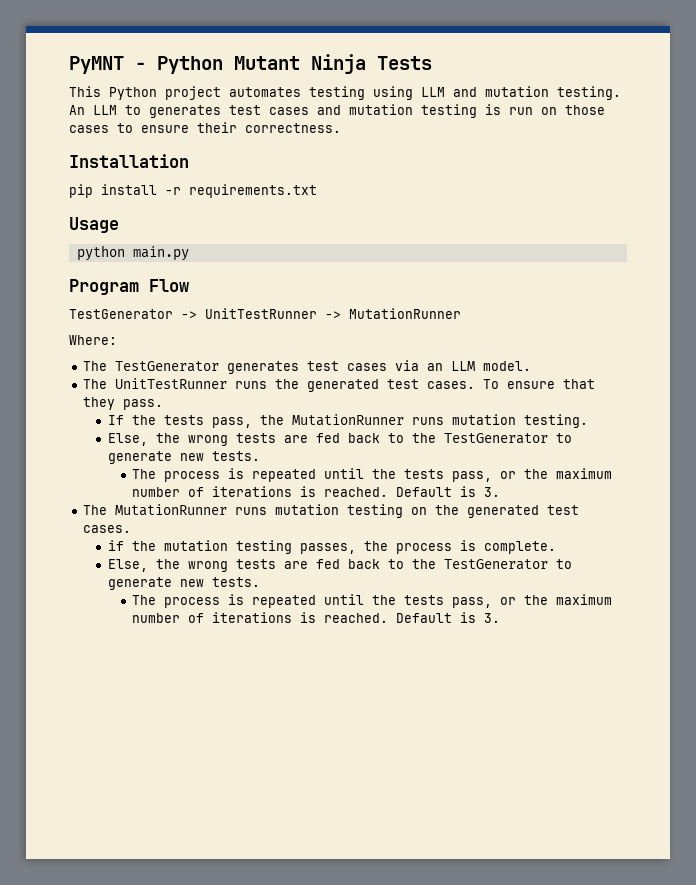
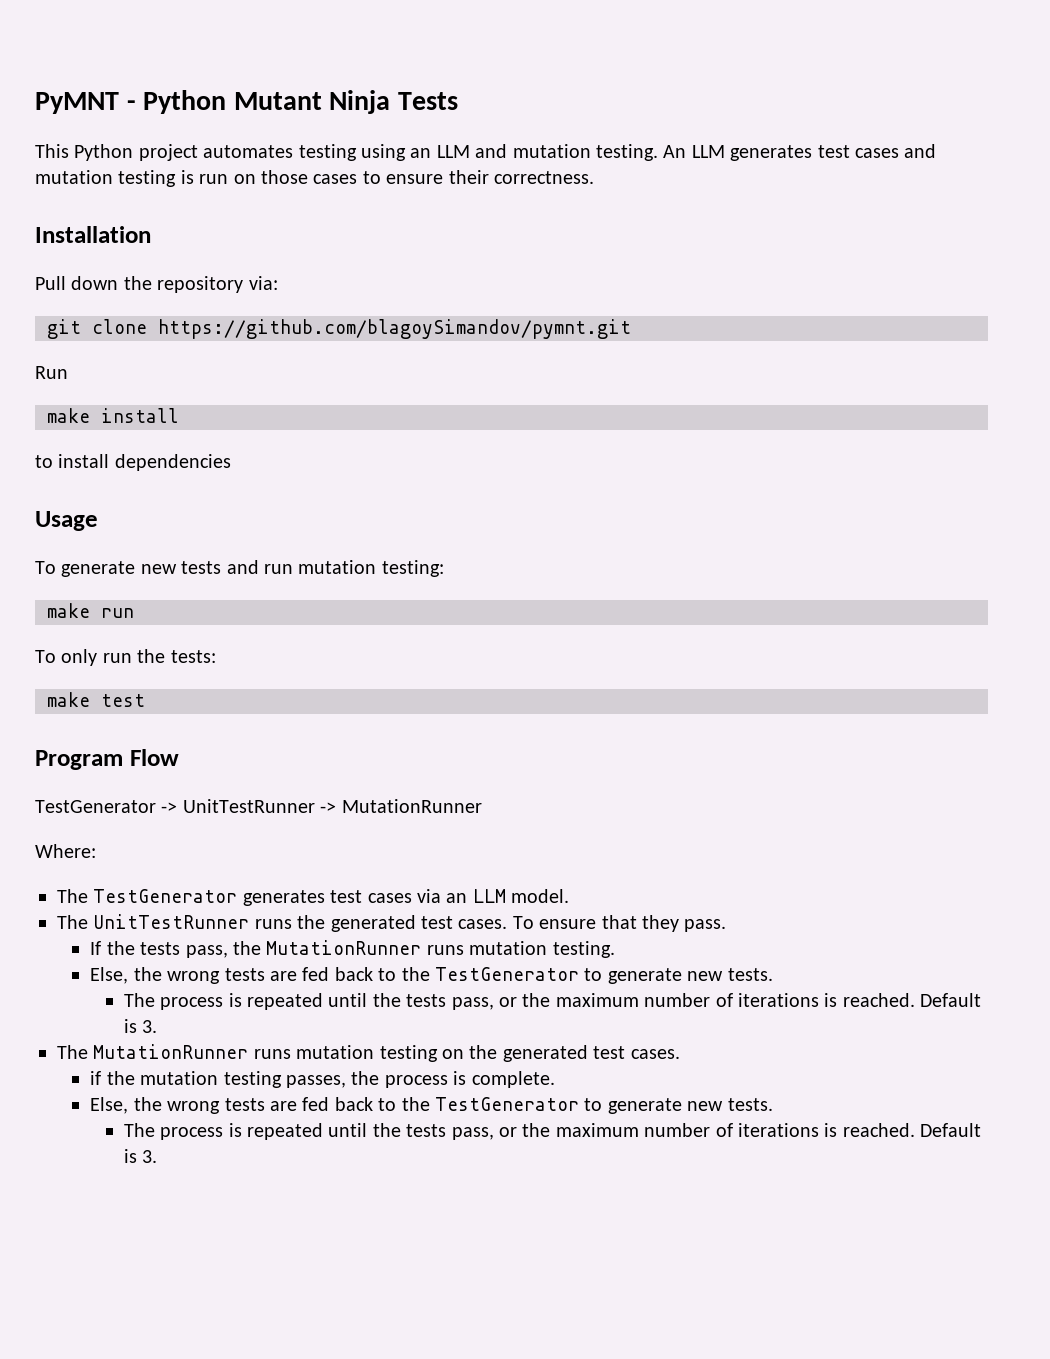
(413, 93) none -> [410,148,432,158] an
[125,105,141,115] to -> (725, 151) none
[69,184,317,198] [69,217,119,233] [76,245,189,261] pip install -r requirements.txt // Usage // python main.py -> [35,276,278,293] [47,319,631,339] [35,366,68,379] [47,408,179,423] [35,454,231,471] [35,511,98,531] [35,560,444,577] [47,603,134,618] [35,649,216,666] [47,692,145,707] Pull down the repository via: // git clone https://github.com/blagoySimandov/pymnt.git // Run // make install // to install dependencies // Usage // To generate new tests and run mutation testing: // make run // To only run the tests: // make test

